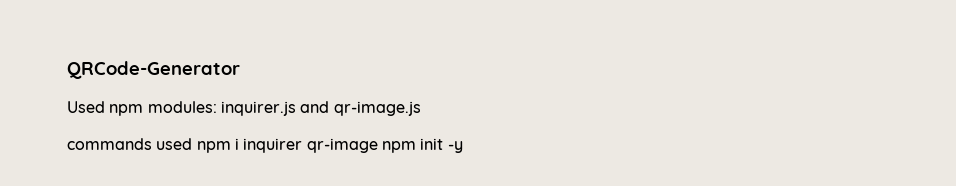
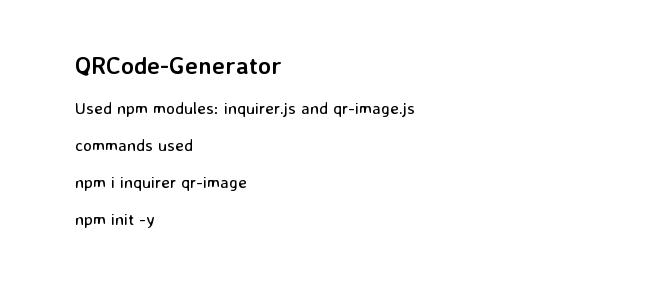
(193, 144) none -> (193, 145) //
(378, 145) none -> (247, 184) //

